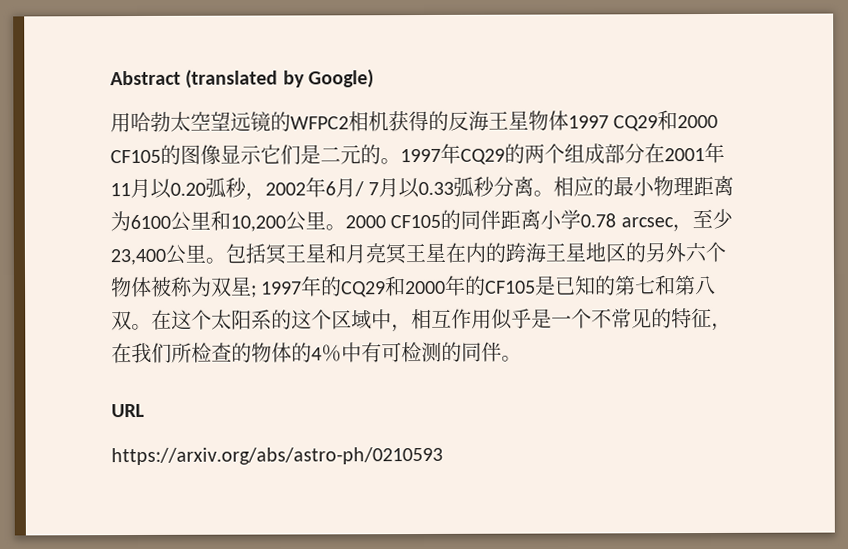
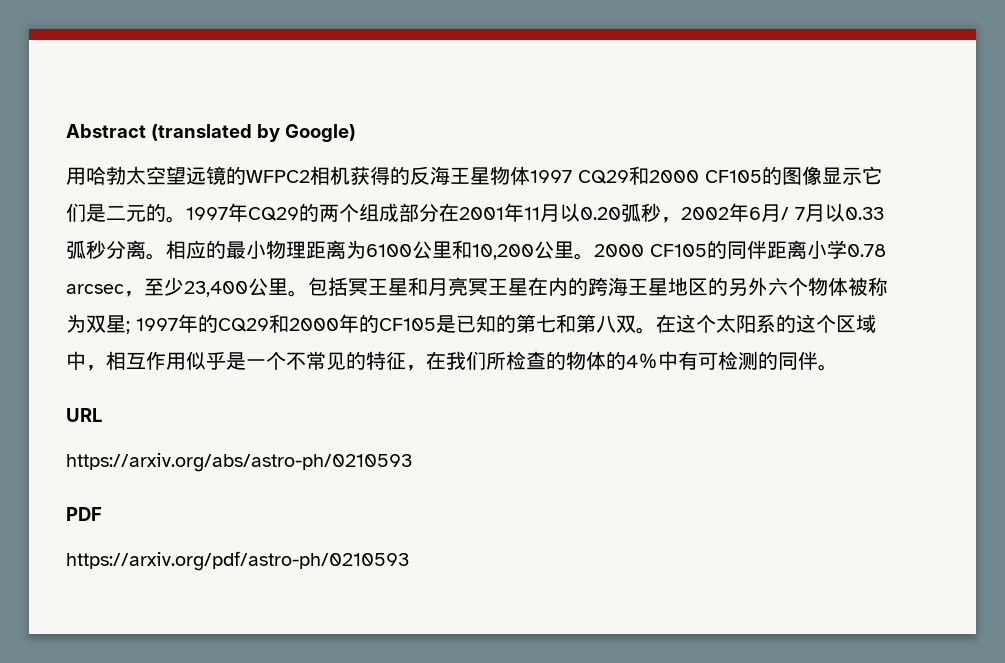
(443, 456) none -> [66,507,102,521] [66,551,409,571] // PDF // https://arxiv.org/pdf/astro-ph/0210593

